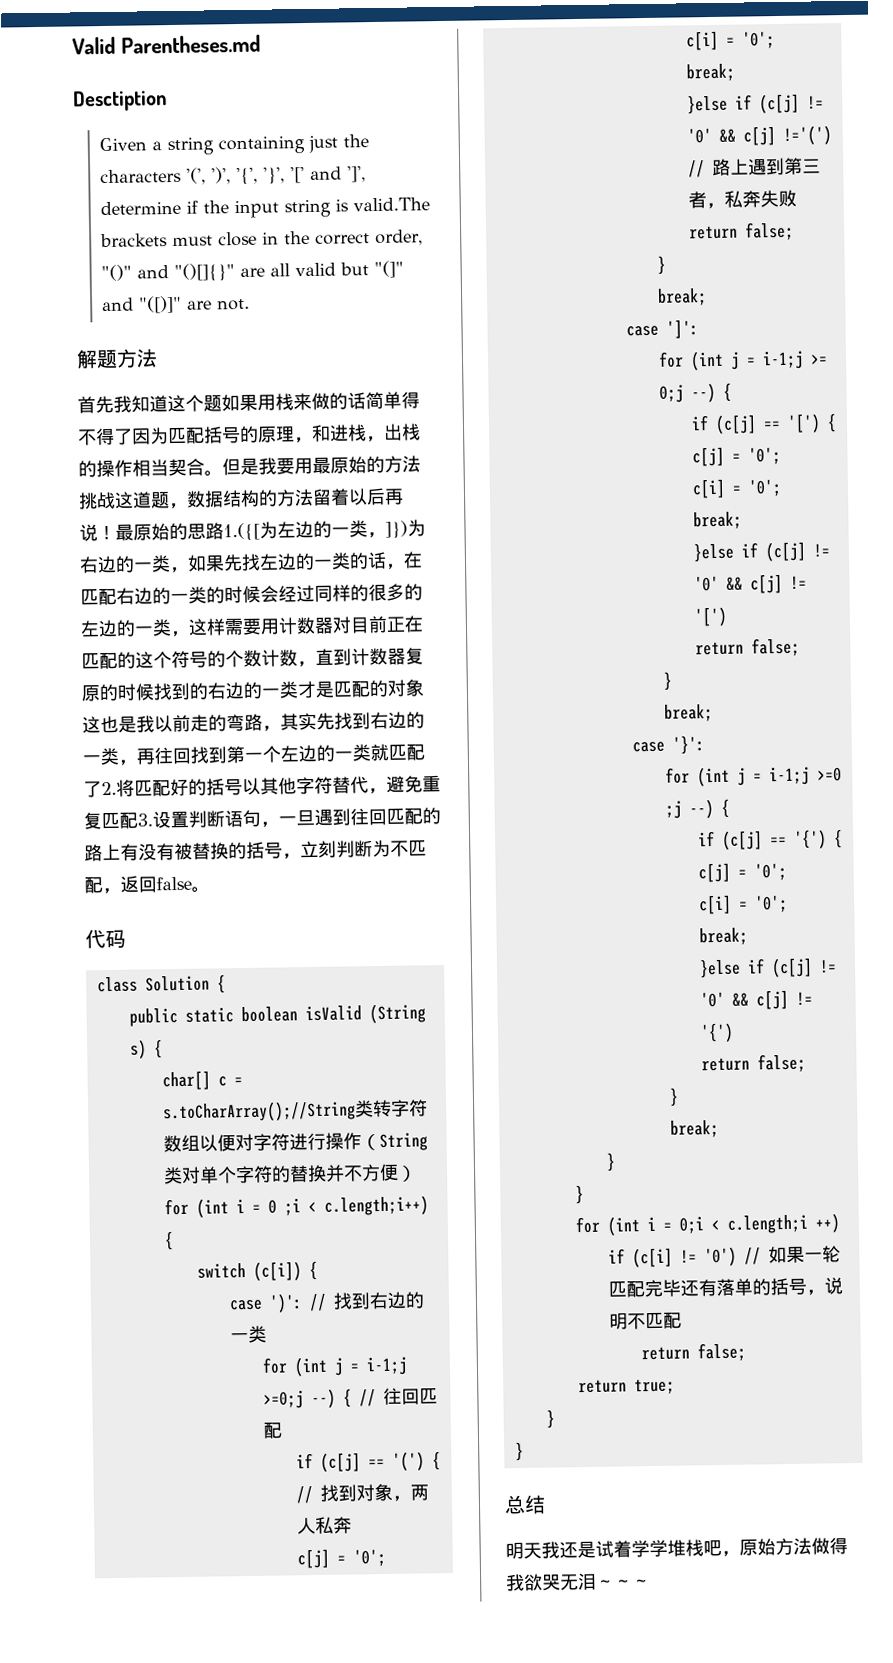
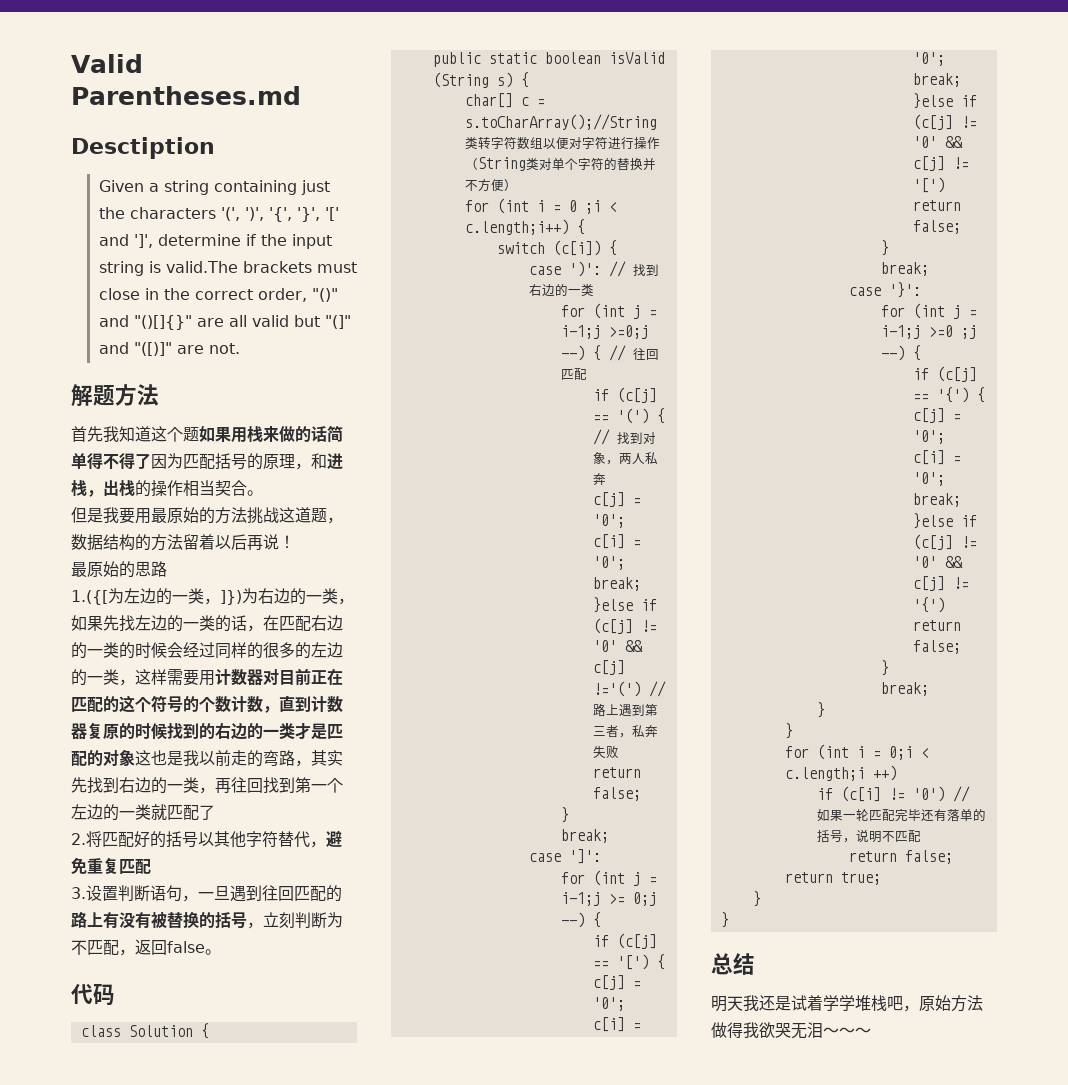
(223, 473) none -> (263, 493) //
(116, 533) none -> (295, 542) //
(224, 531) none -> (167, 569) //
(102, 789) none -> (215, 812) //
(138, 820) none -> (151, 866) //

